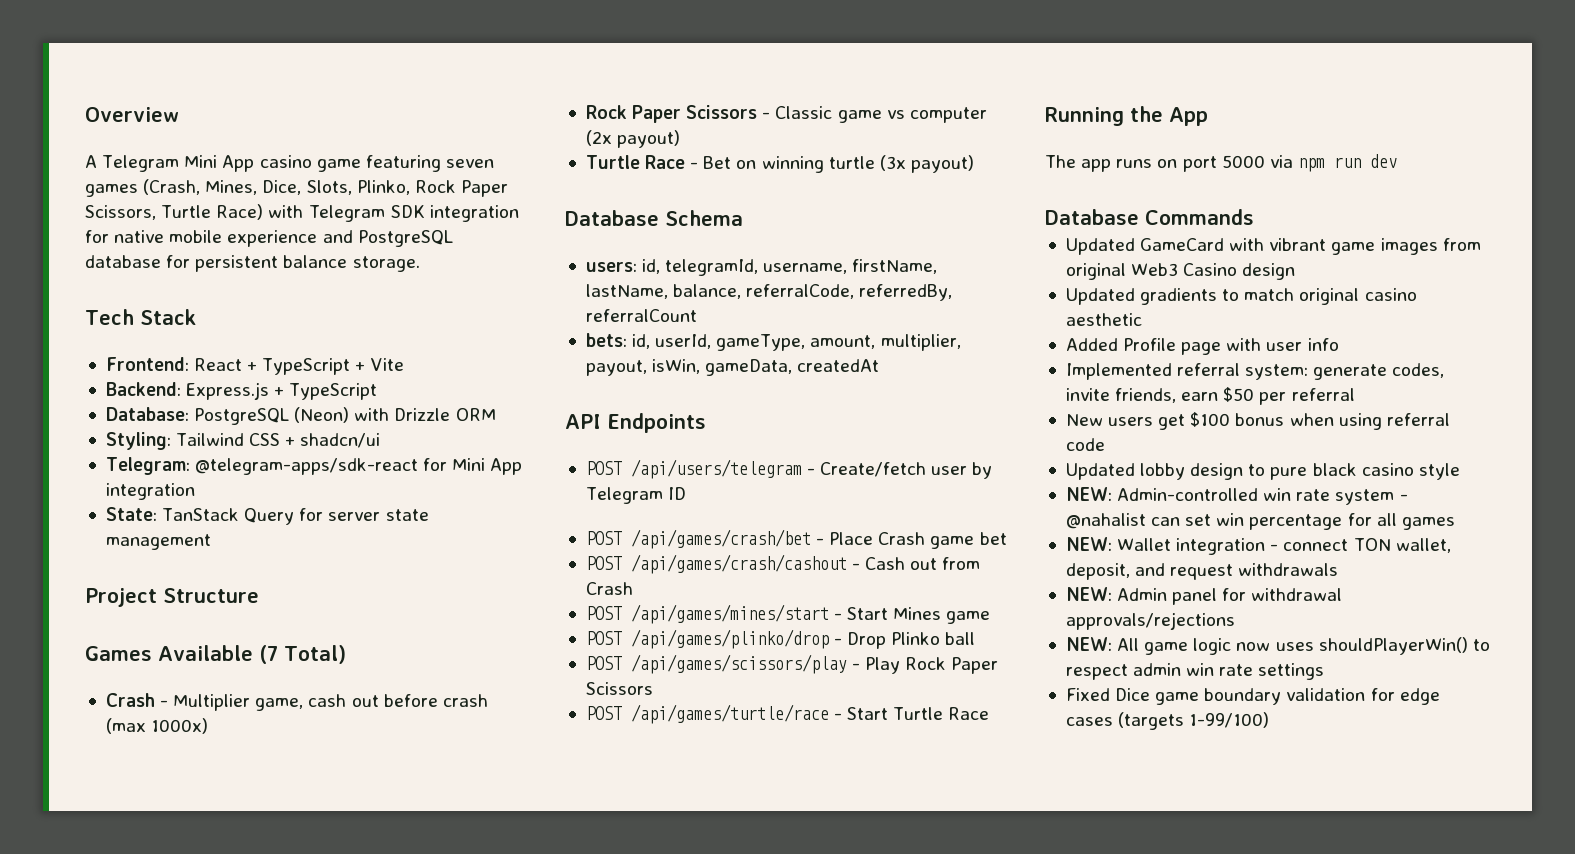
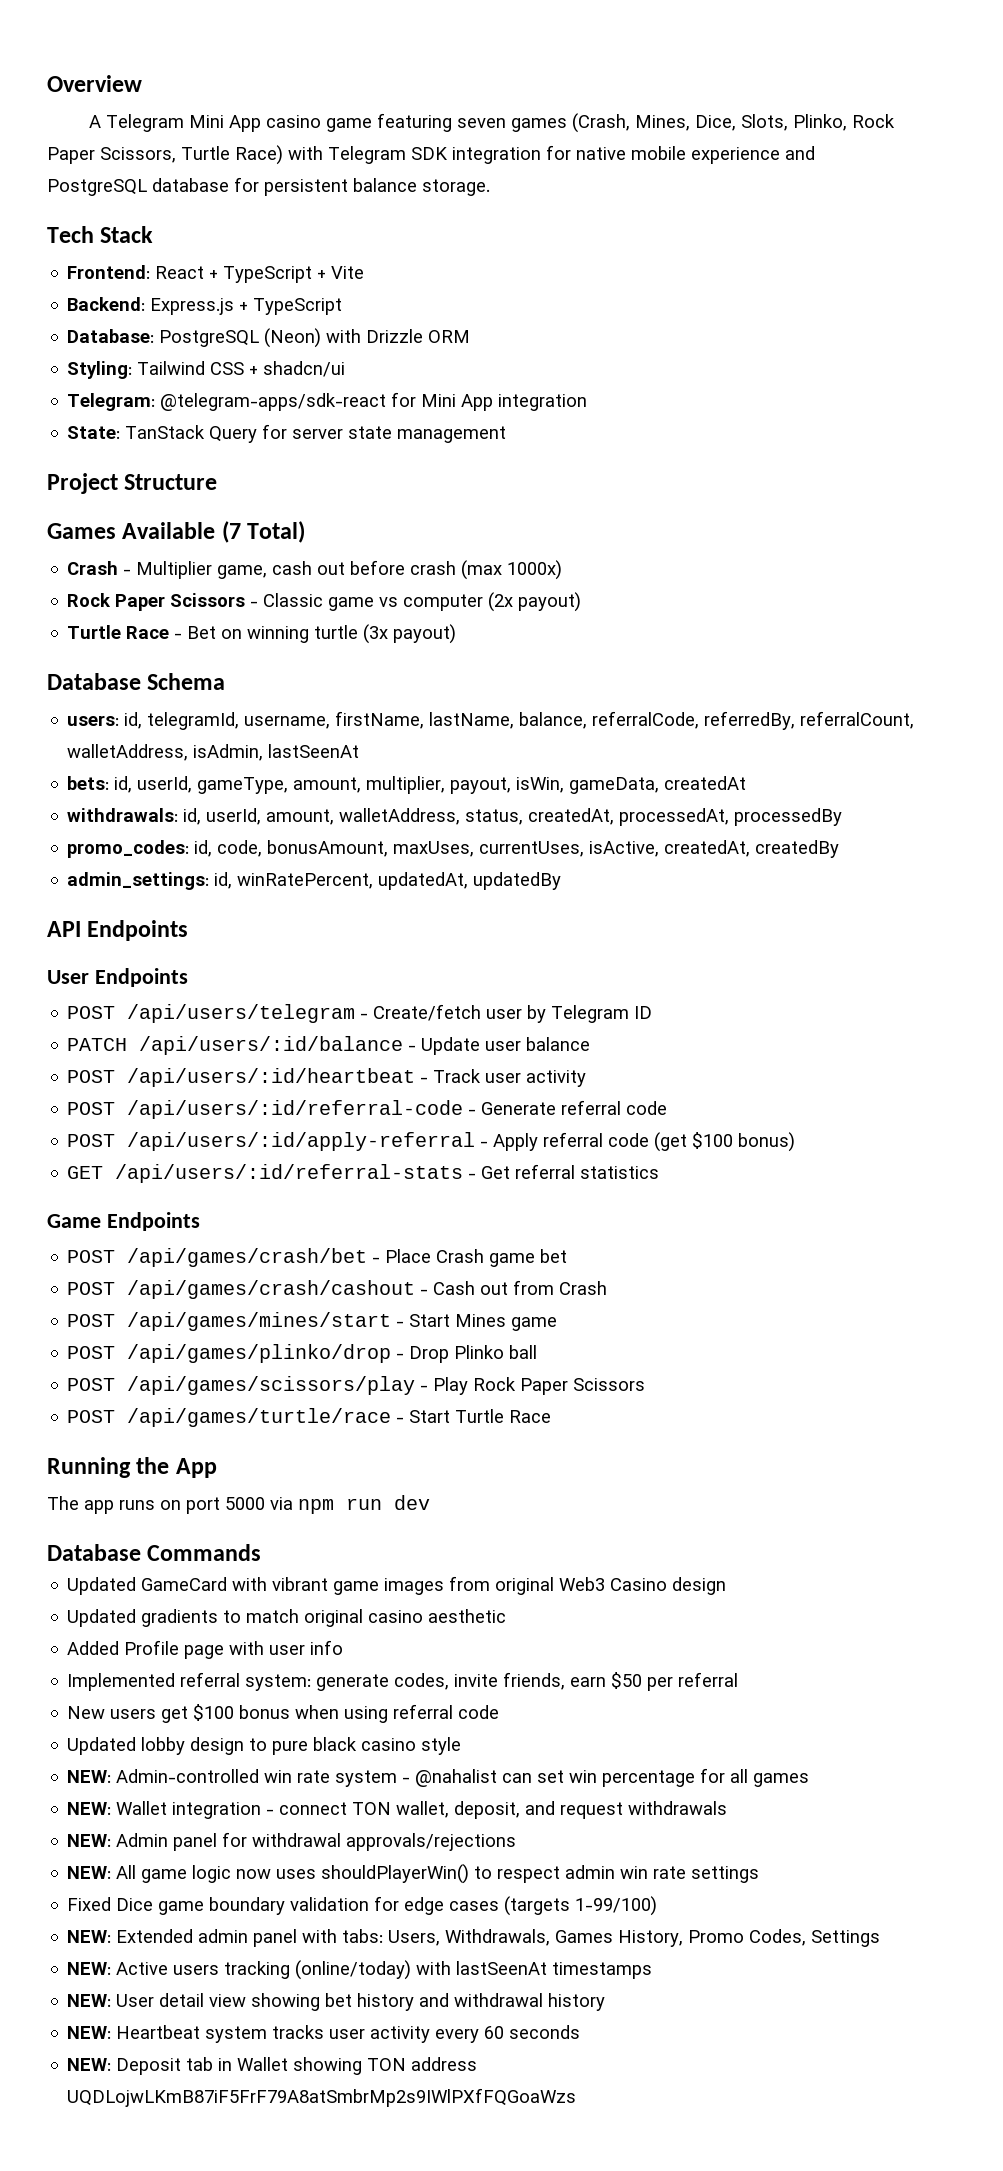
[585,309,697,322] referralCount -> [800,711,915,729] [67,744,360,761] referralCount, walletAddress, isAdmin, lastSeenAt
(880, 365) none -> [67,808,843,826] [67,840,840,858] [67,872,562,890] // withdrawals: id, userId, amount, walletAddress, status, createdAt, processedAt, processedBy // promo_codes: id, code, bonusAmount, maxUses, currentUses, isActive, createdAt, createdBy // admin_settings: id, winRatePercent, updatedAt, updatedBy
(706, 423) none -> [47,968,188,987] // User Endpoints
(687, 493) none -> [67,1036,591,1055] [67,1068,587,1087] [67,1100,668,1119] [67,1132,796,1152] [67,1164,660,1183] [47,1212,200,1231] // PATCH /api/users/:id/balance - Update user balance // POST /api/users/:id/heartbeat - Track user activity // POST /api/users/:id/referral-code - Generate referral code // POST /api/users/:id/apply-referral - Apply referral code (get $100 bonus) // GET /api/users/:id/referral-stats - Get referral statistics // Game Endpoints
(1270, 720) none -> [67,1929,881,1947] [67,1960,653,1980] [67,1993,606,2011] [67,2025,581,2043] [67,2057,478,2075] [67,2088,577,2107] // NEW: Extended admin panel with tabs: Users, Withdrawals, Games History, Promo Codes, Settings // NEW: Active users tracking (online/today) with lastSeenAt timestamps // NEW: User detail view showing bet history and withdrawal history // NEW: Heartbeat system tracks user activity every 60 seconds // NEW: Deposit tab in Wallet showing TON address UQDLojwLKmB87iF5FrF79A8atSmbrMp2s9IWlPXfFQGoaWzs

